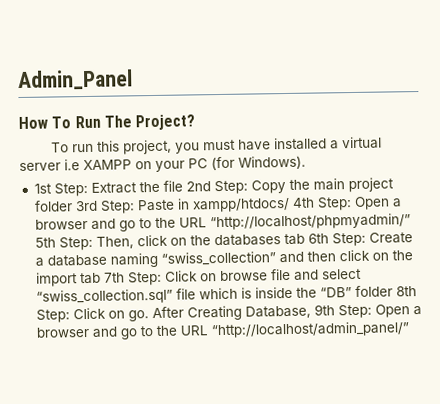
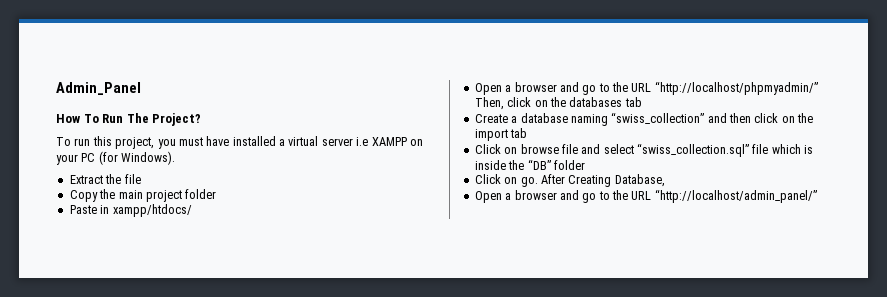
[33,182,88,197] 1st Step: -> (176, 158) none
[185,180,248,195] 2nd Step: -> (141, 179) //
[74,200,135,214] 3rd Step: -> (217, 194) //
[291,197,352,211] 4th Step: -> (192, 210) //
[34,236,93,251] 5th Step: -> (818, 88) none
[307,232,366,247] 6th Step: -> (642, 102) //
[103,271,162,286] 7th Step: -> (528, 133) //
[395,286,417,297] [35,309,70,323] 8th Step: -> (585, 165) //
[313,304,372,319] 9th Step: -> (665, 180) //

